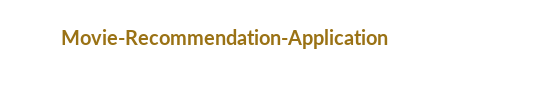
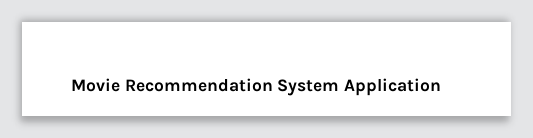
[61,29,388,49] Movie-Recommendation-Application -> [71,78,442,96] Movie Recommendation System Application

